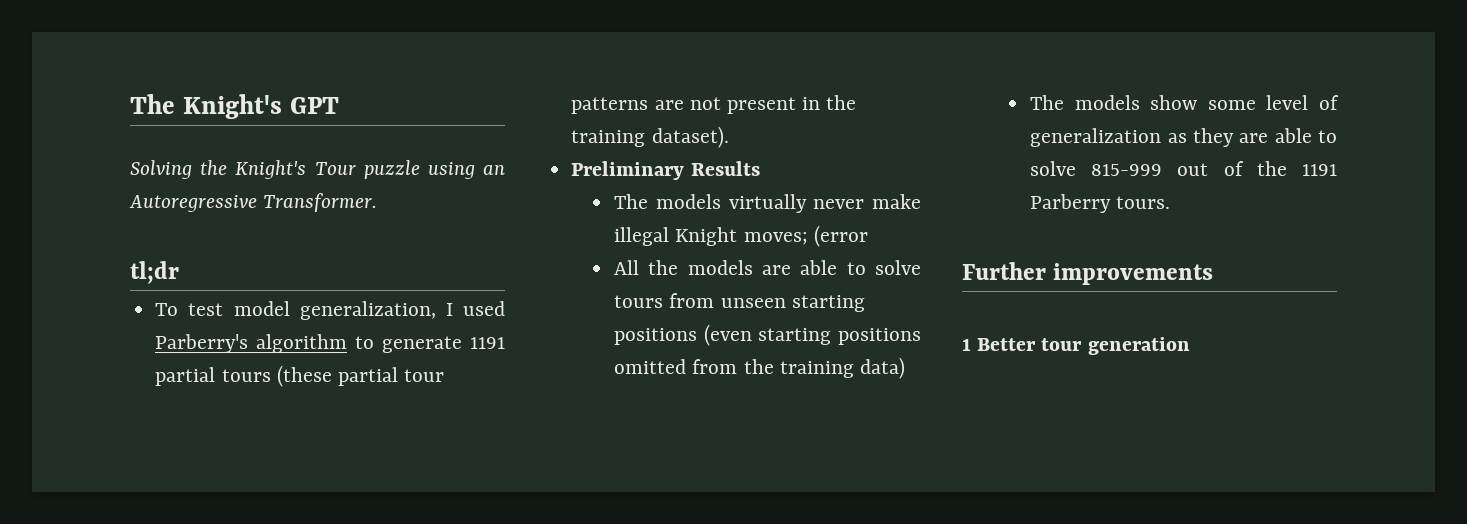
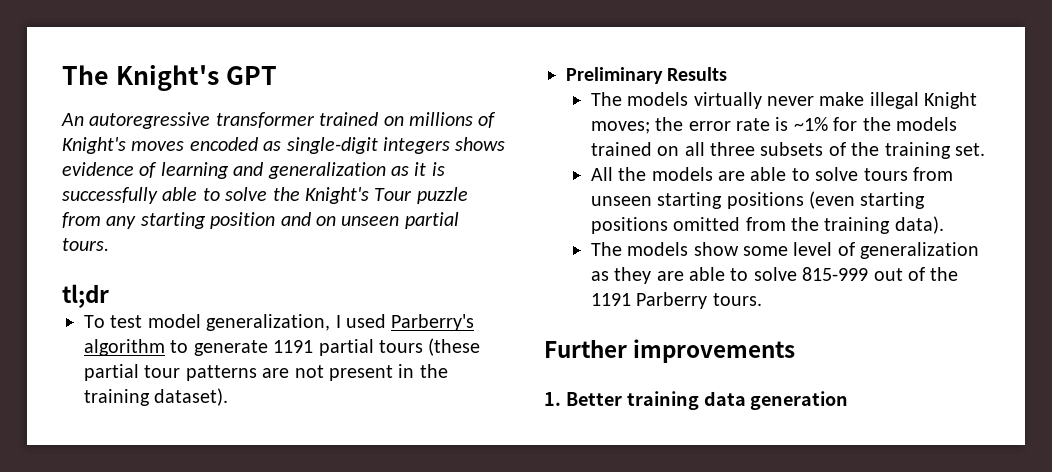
[130,160,505,179] [129,193,378,212] Solving the Knight's Tour puzzle using an Autoregressive Transformer. -> [61,112,497,129] [62,137,506,154] [62,162,445,179] [62,187,468,204] [62,212,459,229] [62,238,109,251] An autoregressive transformer trained on millions of Knight's moves encoded as single-digit integers shows evidence of learning and generalization as it is successfully able to solve the Knight's Tour puzzle from any starting position and on unseen partial tours.
[813,225,868,247] (error -> [655,117,958,131] [590,142,986,159] the error rate is ~1% for the models trained on all three subsets of the training set.
[859,357,905,379] data) -> [894,216,944,234] data).
[962,338,1083,351] 1 Better tour -> [544,391,746,410] 1. Better training data

